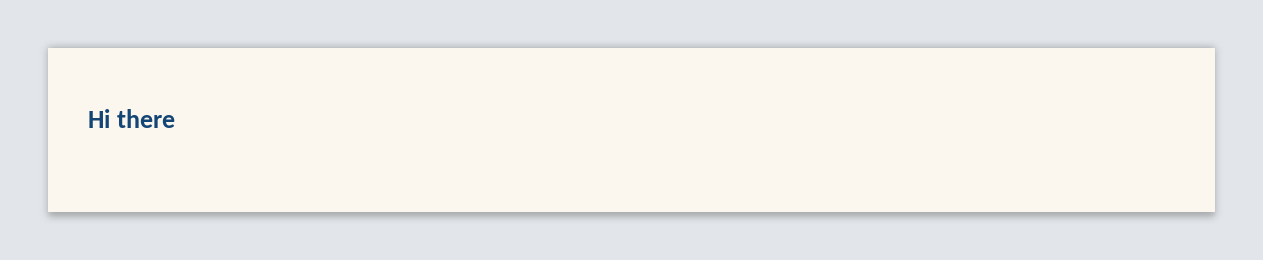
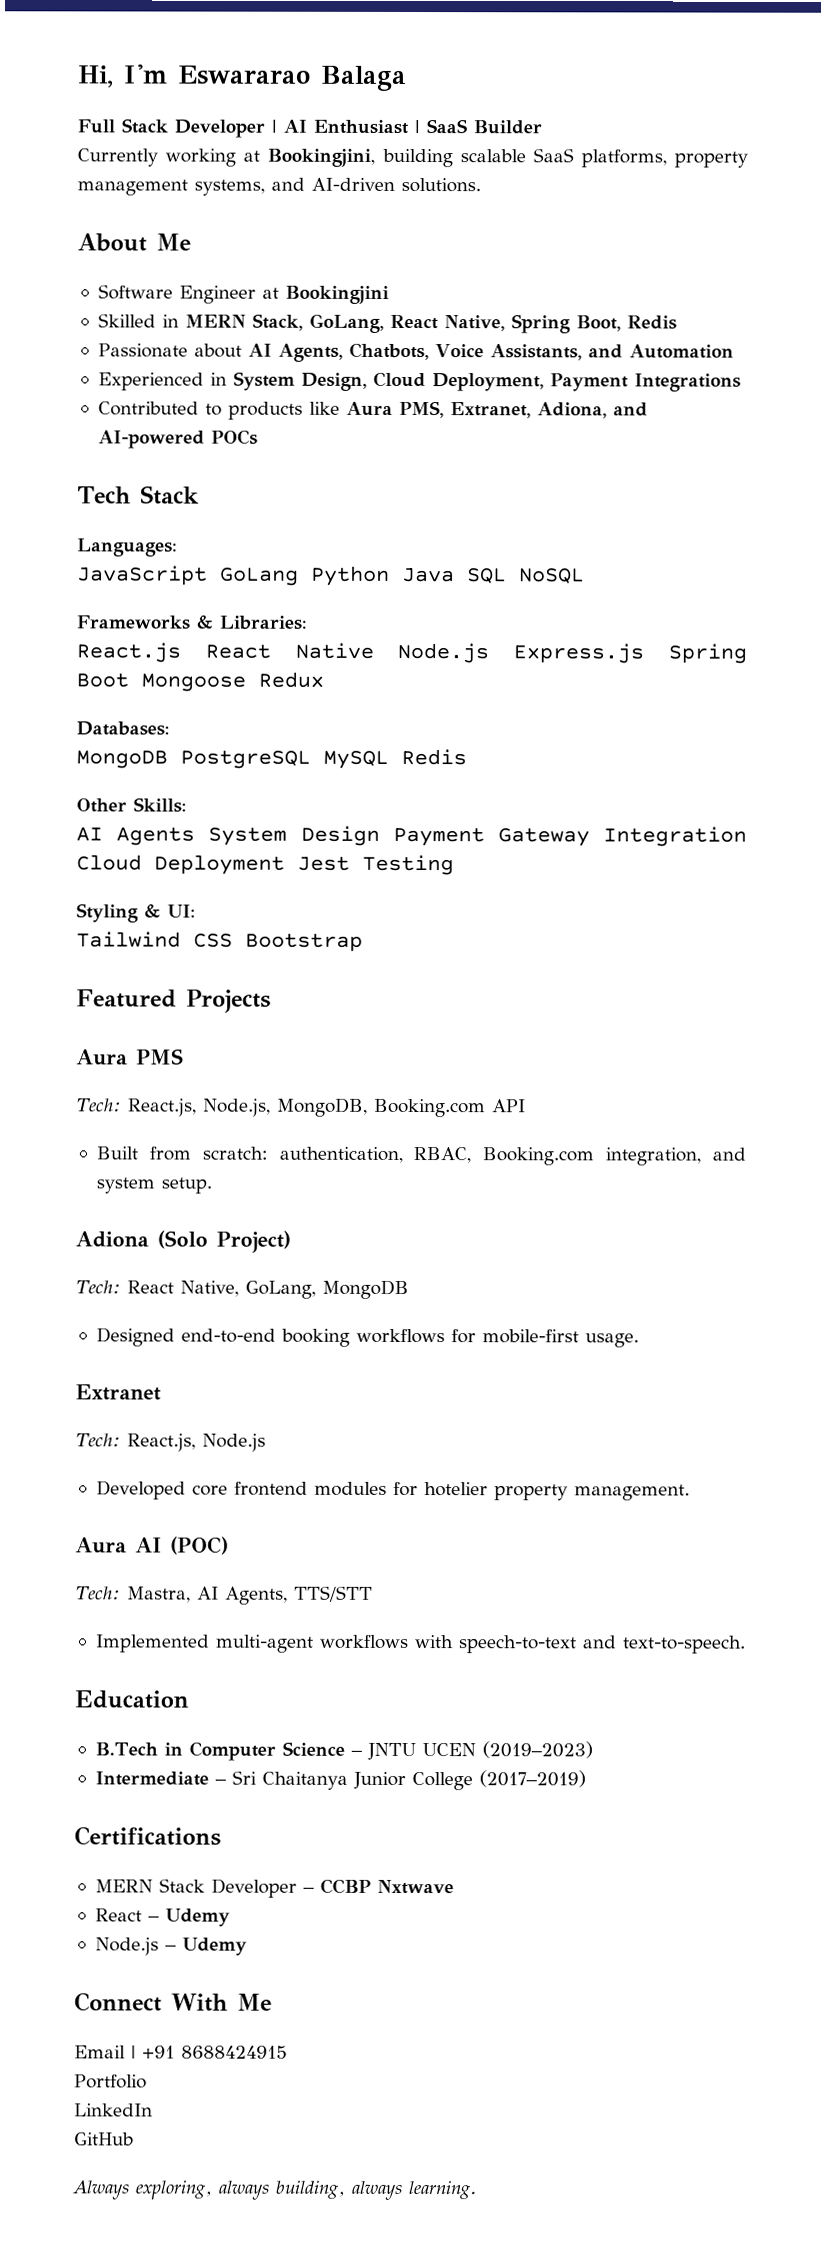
[88,109,175,128] Hi there -> [77,64,407,91] [77,118,542,138] [77,148,748,168] [77,177,481,196] [77,233,191,252] [97,284,389,304] [97,313,677,334] [97,342,734,362] [97,371,741,392] [97,400,648,420] [97,429,258,449] [77,485,199,505] [77,538,178,557] [77,565,585,586] [76,614,307,630] [76,642,747,664] [76,671,324,692] [76,721,170,736] [76,748,467,769] [76,797,187,813] [76,825,747,847] [76,854,454,876] [76,903,196,923] [76,931,363,952] [76,989,271,1013] [76,1048,184,1066] [76,1097,526,1118] [95,1146,747,1166] [95,1177,212,1194] [75,1230,291,1253] [75,1279,409,1299] [95,1327,639,1348] [75,1384,161,1401] [75,1433,266,1452] [95,1480,690,1501] [75,1536,229,1555] [75,1585,373,1605] [94,1634,746,1654] [74,1690,189,1709] [94,1741,593,1761] [94,1770,586,1791] [74,1826,221,1846] [94,1878,454,1898] [94,1908,230,1927] [94,1937,247,1956] [74,1992,272,2012] [74,2045,288,2059] [74,2074,147,2089] [74,2103,153,2117] [74,2132,134,2146] [72,2180,477,2200] Hi, I'm Eswararao Balaga // Full Stack Developer | AI Enthusiast | SaaS Builder // Currently working at Bookingjini, building scalable SaaS platforms, property management systems, and AI-driven solutions. // About Me // Software Engineer at Bookingjini // Skilled in MERN Stack, GoLang, React Native, Spring Boot, Redis // Passionate about AI Agents, Chatbots, Voice Assistants, and Automation // Experienced in System Design, Cloud Deployment, Payment Integrations // Contributed to products like Aura PMS, Extranet, Adiona, and AI-powered POCs // Tech Stack // Languages: // JavaScript GoLang Python Java SQL NoSQL // Frameworks & Libraries: // React.js React Native Node.js Express.js Spring Boot Mongoose Redux // Databases: // MongoDB PostgreSQL MySQL Redis // Other Skills: // AI Agents System Design Payment Gateway Integration Cloud Deployment Jest Testing // Styling & UI: // Tailwind CSS Bootstrap // Featured Projects // Aura PMS // Tech: React.js, Node.js, MongoDB, Booking.com API // Built from scratch: authentication, RBAC, Booking.com integration, and system setup. // Adiona (Solo Project) // Tech: React Native, GoLang, MongoDB // Designed end-to-end booking workflows for mobile-first usage. // Extranet // Tech: React.js, Node.js // Developed core frontend modules for hotelier property management. // Aura AI (POC) // Tech: Mastra, AI Agents, TTS/STT // Implemented multi-agent workflows with speech-to-text and text-to-speech. // Education // B.Tech in Computer Science – JNTU UCEN (2019–2023) // Intermediate – Sri Chaitanya Junior College (2017–2019) // Certifications // MERN Stack Developer – CCBP Nxtwave // React – Udemy // Node.js – Udemy // Connect With Me // Email | +91 8688424915 // Portfolio // LinkedIn // GitHub // Always exploring, always building, always learning.

